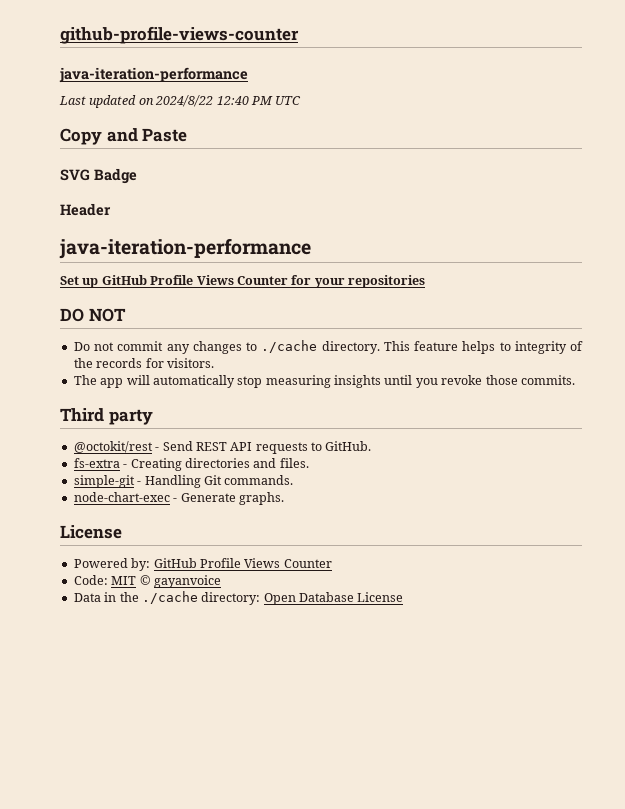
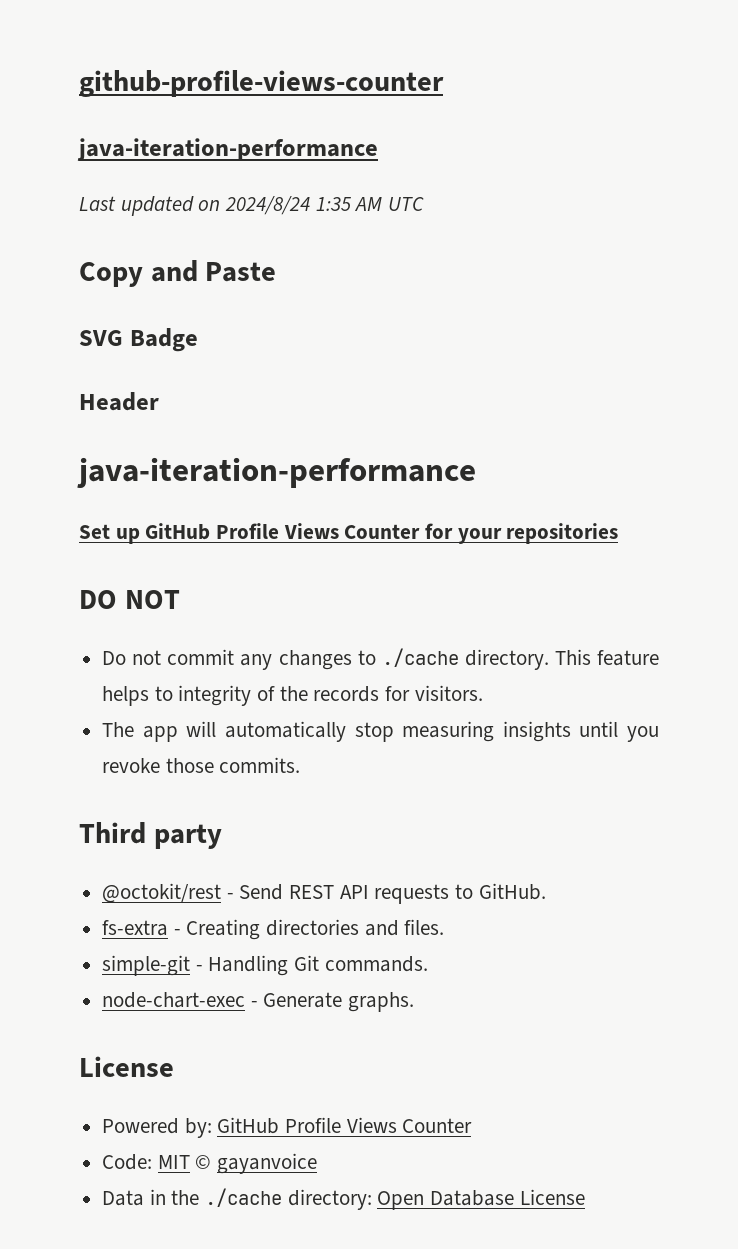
[155,95,273,107] 2024/8/22 12:40 PM -> [225,196,383,215] 2024/8/24 1:35 AM

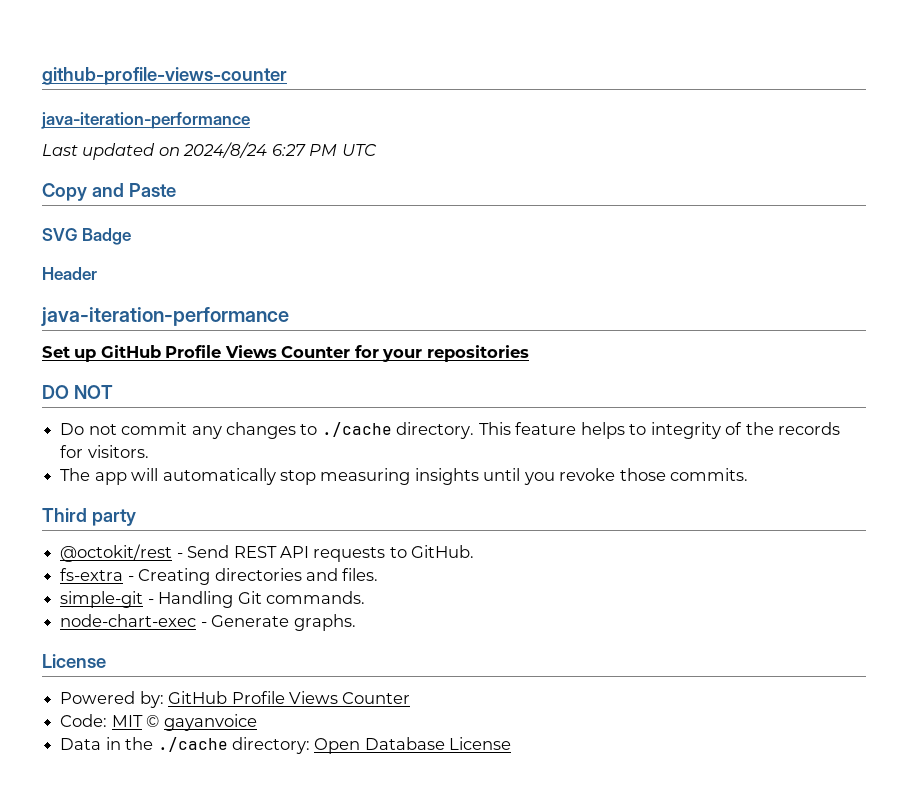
[315,197,383,211] 1:35 AM -> [271,144,338,156] 6:27 PM

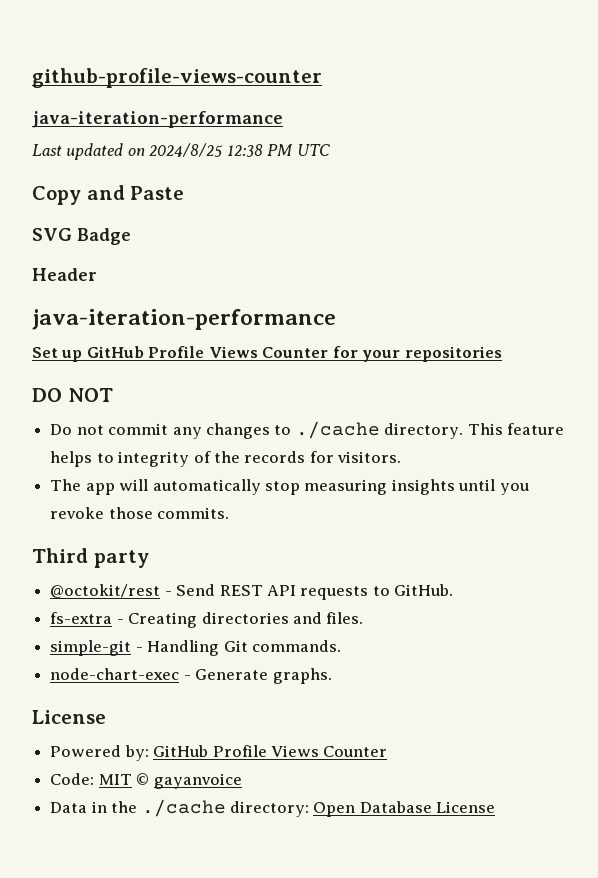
[183,142,306,158] 2024/8/24 6:27 -> [149,143,263,157] 2024/8/25 12:38

